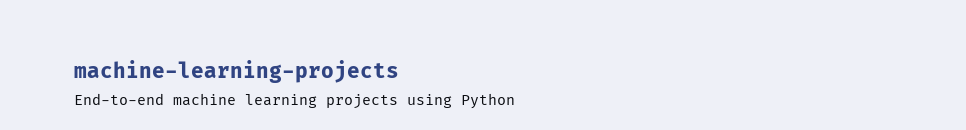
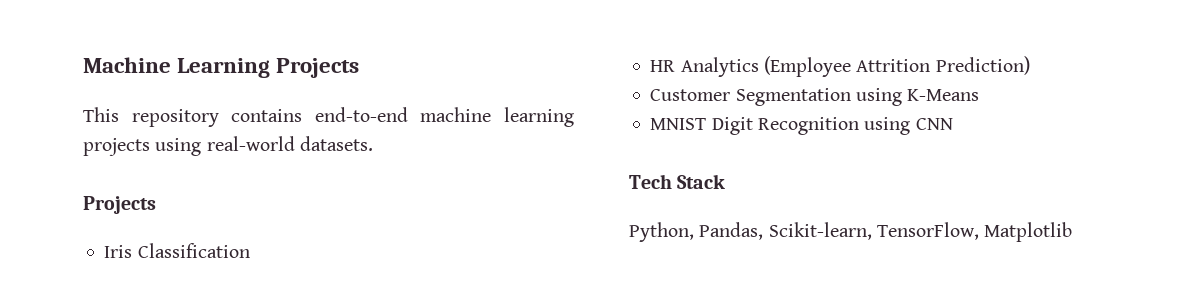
[74,60,399,83] [74,93,515,109] machine-learning-projects // End-to-end machine learning projects using Python -> [83,57,360,78] [83,107,574,127] [83,136,373,156] [83,196,156,214] [104,243,250,258] [650,56,1030,77] [650,88,980,106] [650,117,953,135] [629,174,726,189] [629,222,1073,242] Machine Learning Projects // This repository contains end-to-end machine learning projects using real-world datasets. // Projects // Iris Classification // HR Analytics (Employee Attrition Prediction) // Customer Segmentation using K-Means // MNIST Digit Recognition using CNN // Tech Stack // Python, Pandas, Scikit-learn, TensorFlow, Matplotlib

